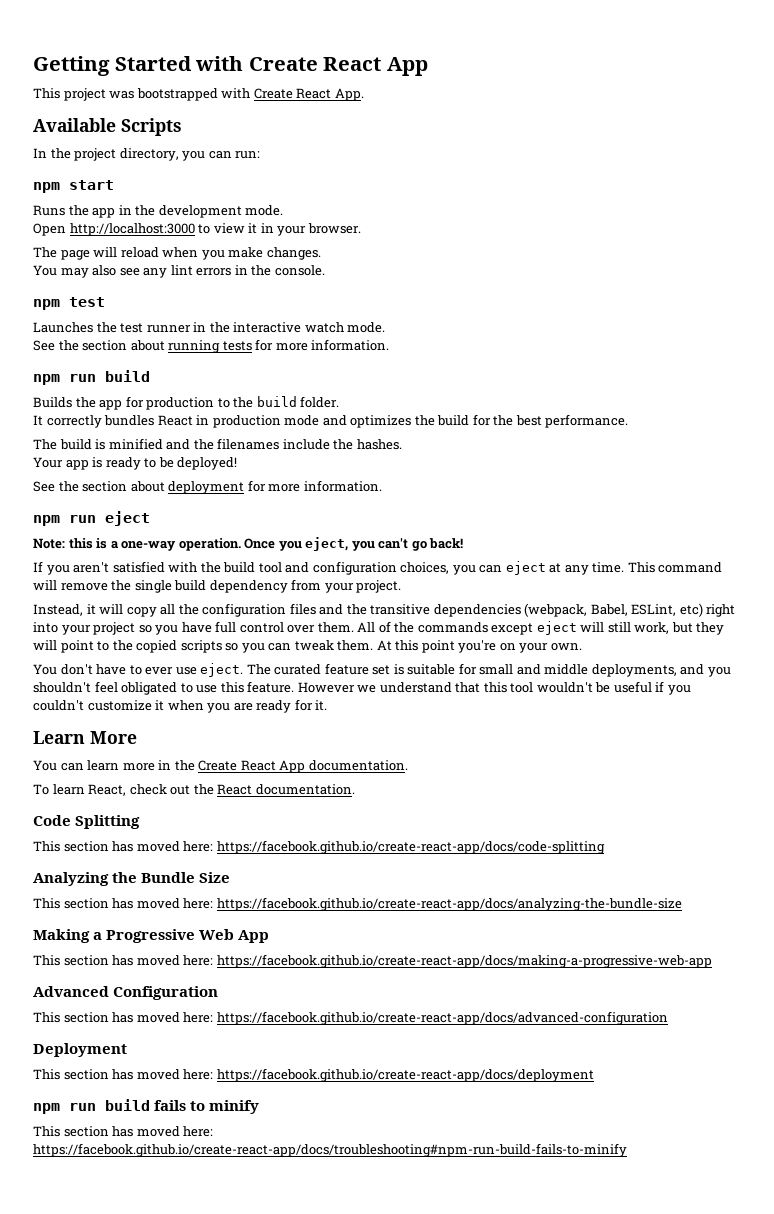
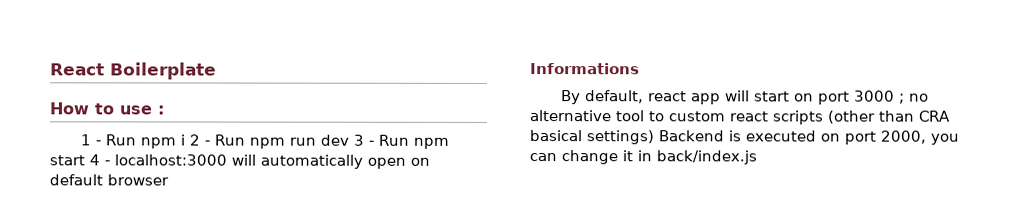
[33,56,428,76] [33,88,364,101] [33,118,182,136] [33,148,261,161] [33,180,114,193] [33,205,284,218] [33,223,361,236] [33,247,321,260] [33,265,325,278] [33,297,105,310] [33,322,386,333] [33,339,390,353] [33,370,150,385] [33,396,340,410] [33,414,629,428] [33,438,402,450] [33,457,238,470] [33,480,382,494] [33,511,150,526] [33,537,464,551] [33,561,723,575] [33,579,402,593] [33,603,736,617] [33,621,725,635] [33,640,582,653] [33,663,731,677] [33,681,691,695] [33,699,328,713] [33,731,137,744] [33,760,408,773] [33,784,355,796] [33,815,141,829] [33,840,605,854] [33,872,231,886] [33,897,682,911] [33,929,270,943] [33,954,712,968] [33,986,219,1000] [33,1011,668,1025] [33,1043,127,1057] [33,1068,594,1082] [33,1099,260,1114] [33,1126,214,1137] [33,1143,627,1157] Getting Started with Create React App // This project was bootstrapped with Create React App. // Available Scripts // In the project directory, you can run: // npm start // Runs the app in the development mode. // Open http://localhost:3000 to view it in your browser. // The page will reload when you make changes. // You may also see any lint errors in the console. // npm test // Launches the test runner in the interactive watch mode. // See the section about running tests for more information. // npm run build // Builds the app for production to the build folder. // It correctly bundles React in production mode and optimizes the build for the best performance. // The build is minified and the filenames include the hashes. // Your app is ready to be deployed! // See the section about deployment for more information. // npm run eject // Note: this is a one-way operation. Once you eject, you can't go back! // If you aren't satisfied with the build tool and configuration choices, you can eject at any time. This command will remove the single build dependency from your project. // Instead, it will copy all the configuration files and the transitive dependencies (webpack, Babel, ESLint, etc) right into your project so you have full control over them. All of the commands except eject will still work, but they will point to the copied scripts so you can tweak them. At this point you're on your own. // You don't have to ever use eject. The curated feature set is suitable for small and middle deployments, and you shouldn't feel obligated to use this feature. However we understand that this tool wouldn't be useful if you couldn't customize it when you are ready for it. // Learn More // You can learn more in the Create React App documentation. // To learn React, check out the React documentation. // Code Splitting // This section has moved here: https://facebook.github.io/create-react-app/docs/code-splitting // Analyzing the Bundle Size // This section has moved here: https://facebook.github.io/create-react-app/docs/analyzing-the-bundle-size // Making a Progressive Web App // This section has moved here: https://facebook.github.io/create-react-app/docs/making-a-progressive-web-app // Advanced Configuration // This section has moved here: https://facebook.github.io/create-react-app/docs/advanced-configuration // Deployment // This section has moved here: https://facebook.github.io/create-react-app/docs/deployment // npm run build fails to minify // This section has moved here: https://facebook.github.io/create-react-app/docs/troubleshooting#npm-run-build-fails-to-minify -> [50,62,217,80] [49,102,165,115] [80,134,450,149] [49,154,430,169] [49,174,169,186] [530,63,640,75] [561,90,930,105] [529,110,950,125] [529,130,959,145] [529,150,757,165] React Boilerplate // How to use : // 1 - Run npm i 2 - Run npm run dev 3 - Run npm start 4 - localhost:3000 will automatically open on default browser // Informations // By default, react app will start on port 3000 ; no alternative tool to custom react scripts (other than CRA basical settings) Backend is executed on port 2000, you can change it in back/index.js

